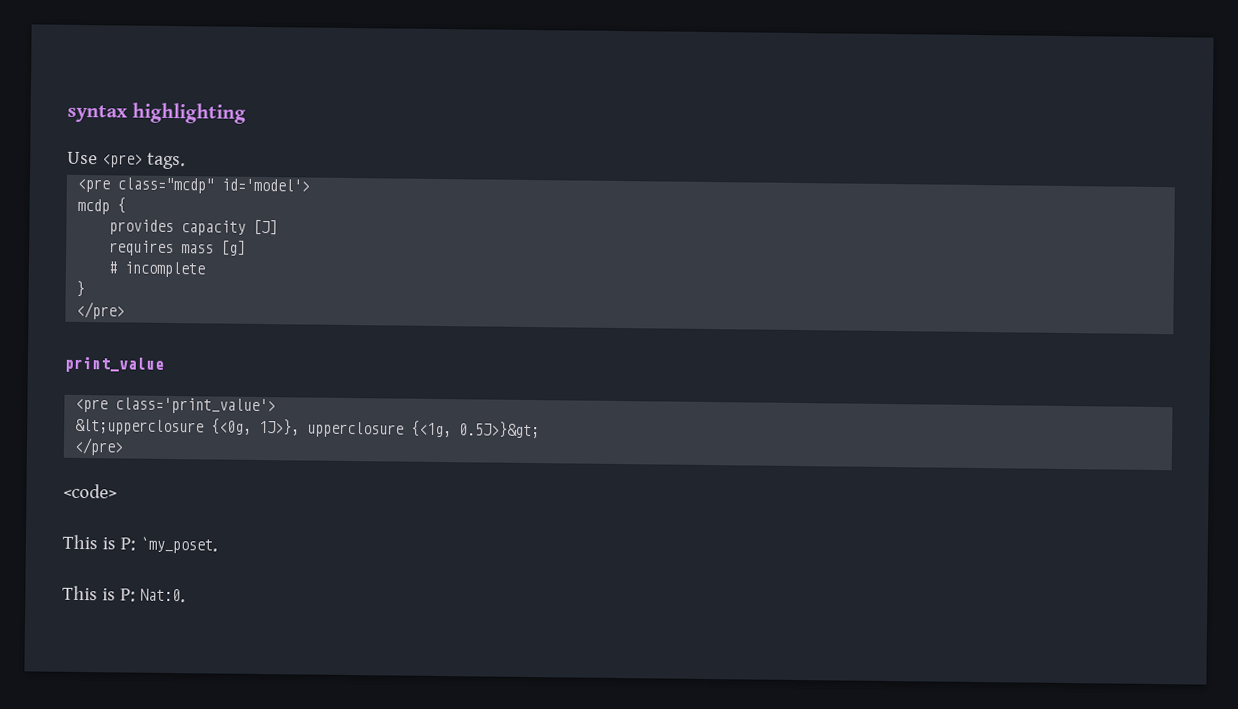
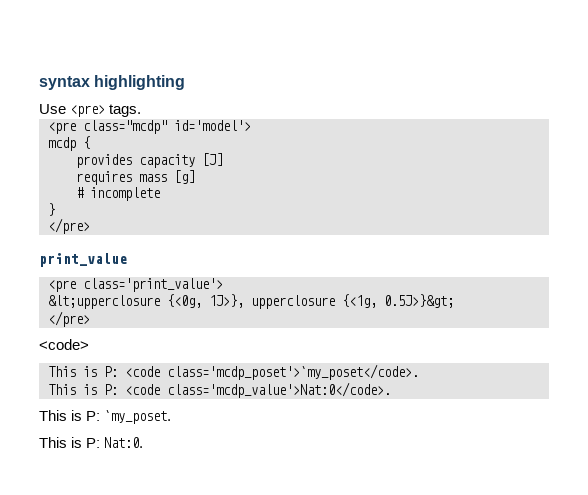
(117, 491) none -> [48,364,419,380] [48,382,391,398] // This is P: <code class='mcdp_poset'>`my_poset</code>. // This is P: <code class='mcdp_value'>Nat:0</code>.

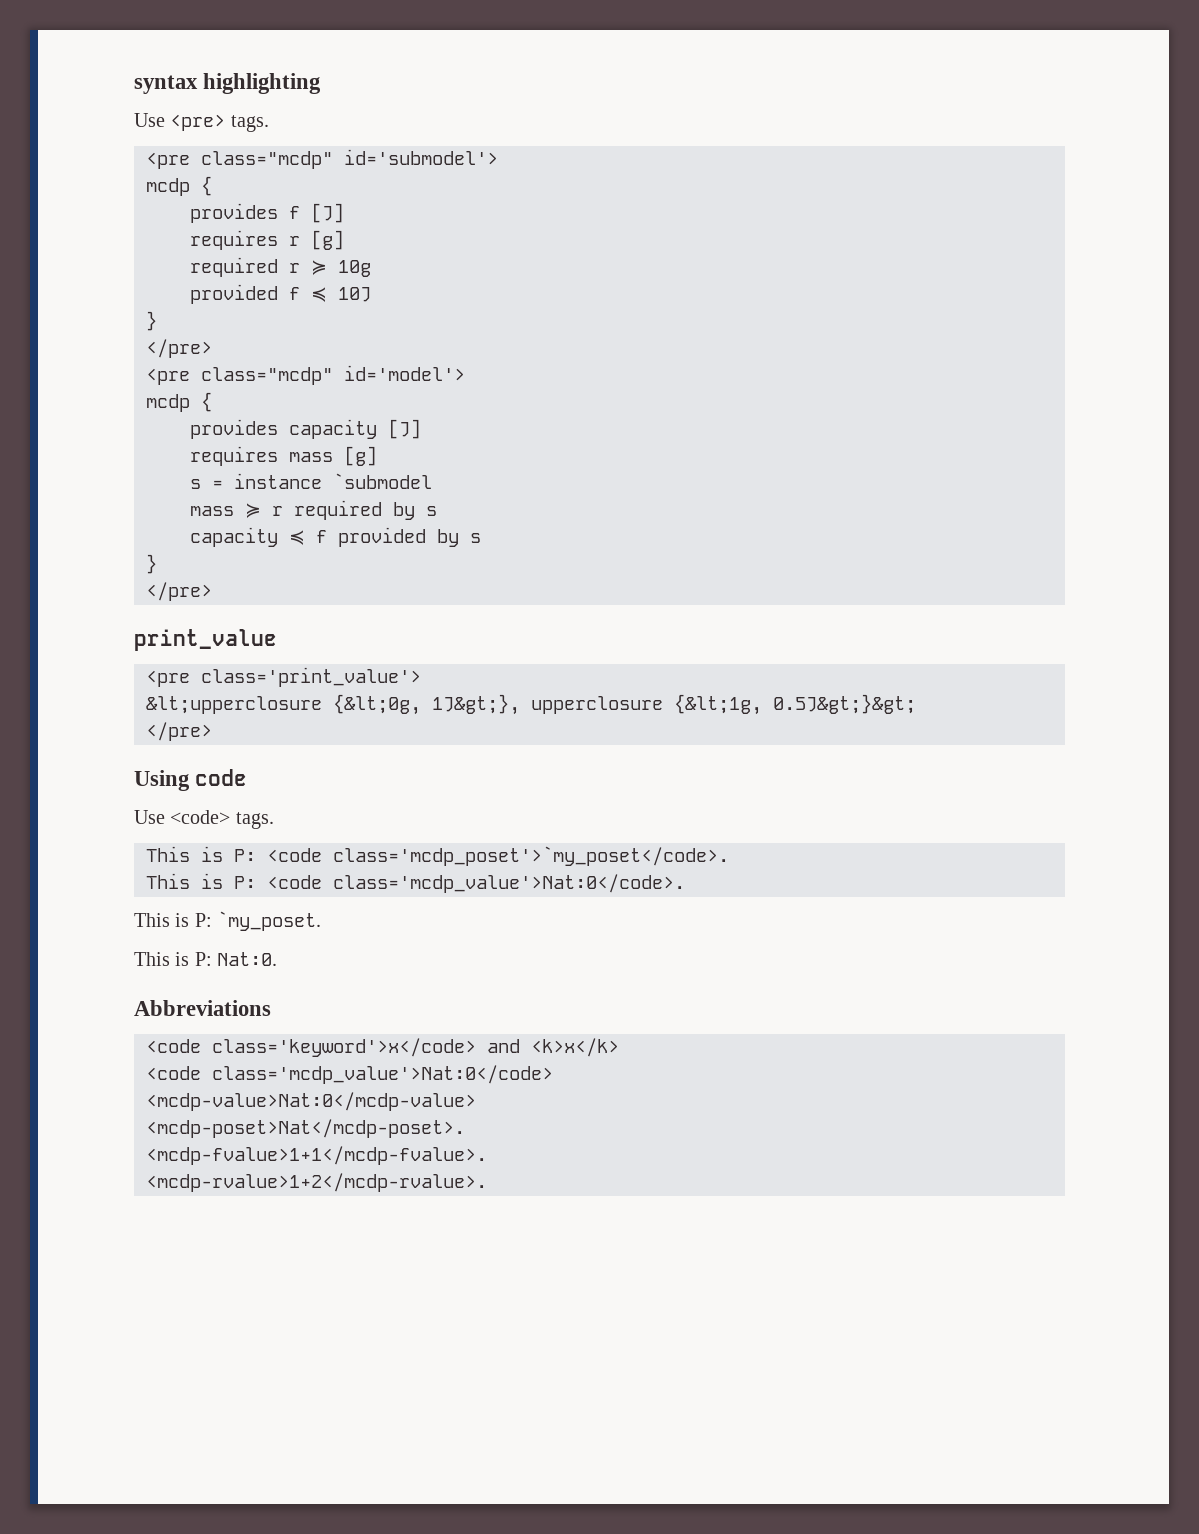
(142, 110) none -> [146,149,498,169] [146,176,212,196] [190,203,344,223] [190,230,344,250] [190,257,371,277] [190,284,371,304] [146,311,157,331] [146,339,212,358] // <pre class="mcdp" id='submodel'> // mcdp { // provides f [J] // requires r [g] // required r ≽ 10g // provided f ≼ 10J // } // </pre>
[76,187,160,201] # incomplete -> [190,473,432,489] [190,500,437,520] [190,527,481,547] s = instance `submodel // mass ≽ r required by s // capacity ≼ f provided by s
[167,294,454,309] [48,311,90,327] {<0g, 1J>}, upperclosure {<1g, 0.5J>}&gt; // </pre> // -> [333,694,916,715] [146,722,212,741] [134,769,248,791] [134,810,165,824] {&lt;0g, 1J&gt;}, upperclosure {&lt;1g, 0.5J&gt;}&gt; // </pre> // Using code // Use
(89, 344) none -> [235,812,274,829] tags.
(144, 442) none -> [134,1000,271,1016] [146,1038,619,1057] [146,1065,553,1084] [146,1092,476,1111] [146,1119,465,1138] [146,1146,487,1165] [146,1173,487,1192] // Abbreviations // <code class='keyword'>x</code> and <k>x</k> // <code class='mcdp_value'>Nat:0</code> // <mcdp-value>Nat:0</mcdp-value> // <mcdp-poset>Nat</mcdp-poset>. // <mcdp-fvalue>1+1</mcdp-fvalue>. // <mcdp-rvalue>1+2</mcdp-rvalue>.

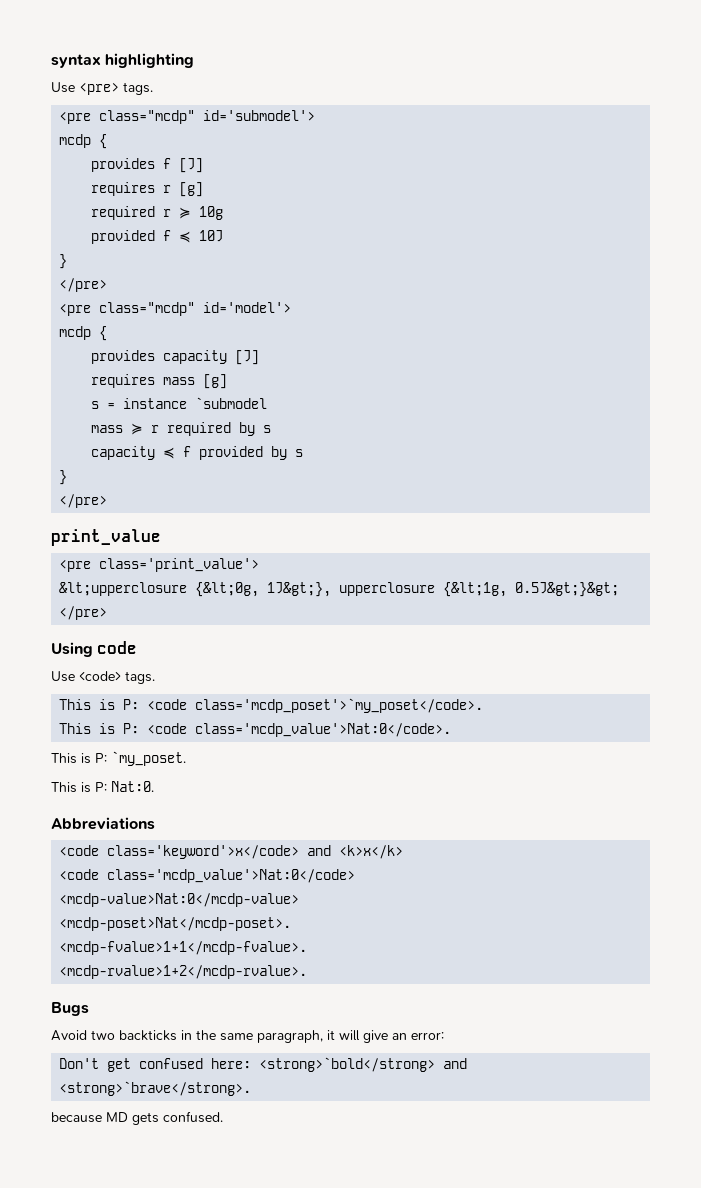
(487, 1182) none -> [51,1002,89,1016] [51,1030,444,1043] [59,1057,468,1072] [59,1081,252,1096] [51,1111,223,1125] // Bugs // Avoid two backticks in the same paragraph, it will give an error: // Don't get confused here: <strong>`bold</strong> and <strong>`brave</strong>. // because MD gets confused.

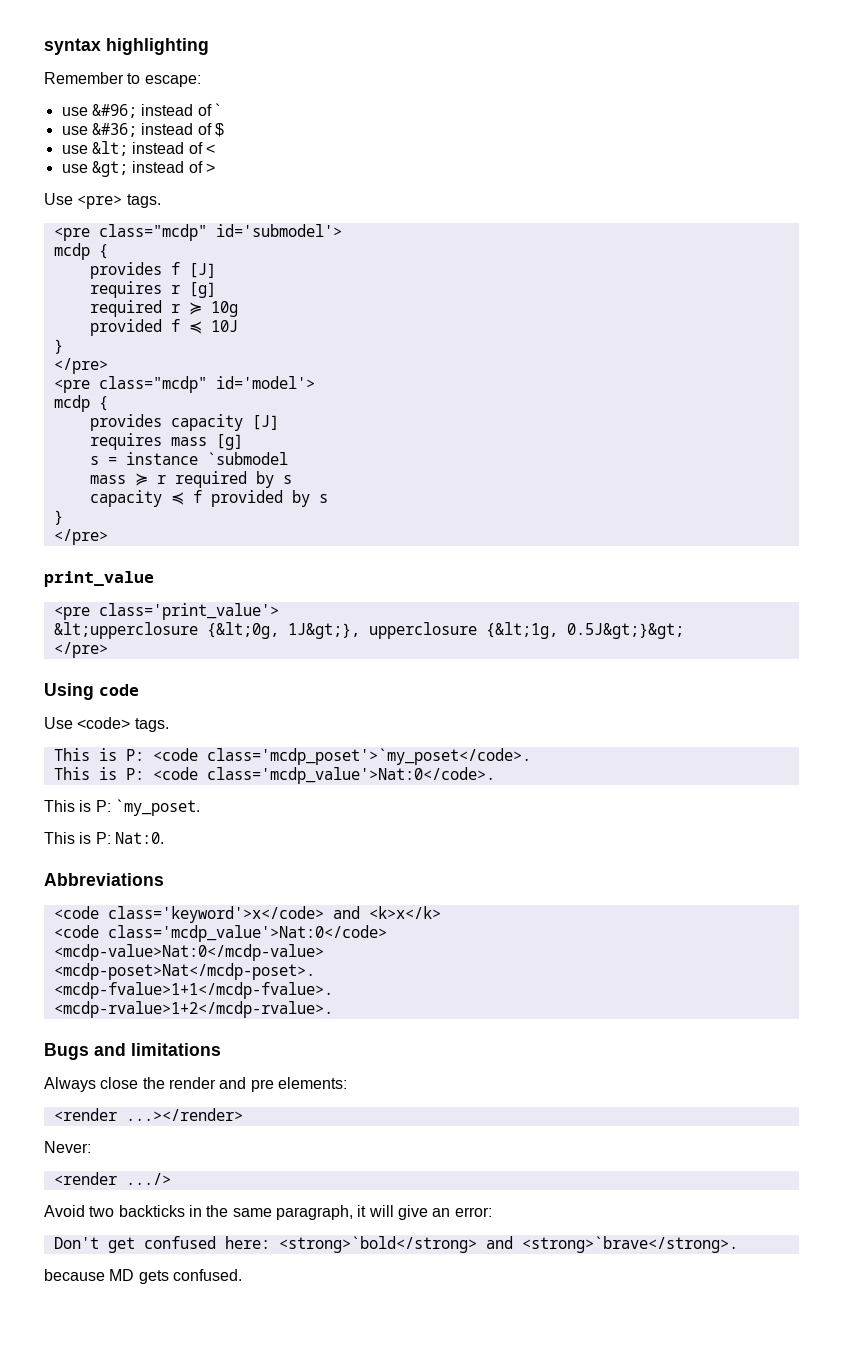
(195, 60) none -> [44,72,201,87] [61,103,220,118] [61,123,224,137] [61,141,215,156] [61,161,215,177] // Remember to escape: // use &#96; instead of ` // use &#36; instead of $ // use &lt; instead of < // use &gt; instead of >
(89, 1009) none -> [94,1043,221,1056] [44,1077,347,1092] [53,1108,243,1121] [44,1141,91,1153] [53,1172,171,1185] and limitations // Always close the render and pre elements: // <render ...></render> // Never: // <render .../>

